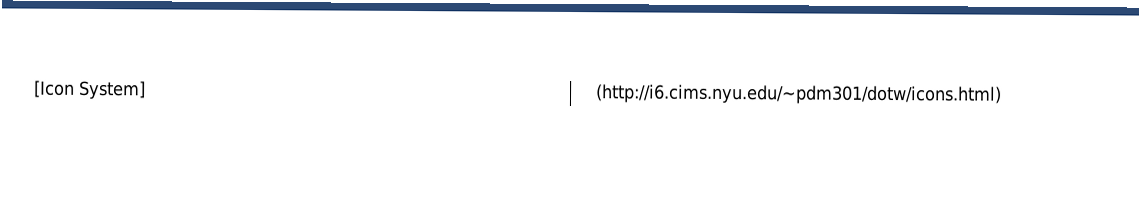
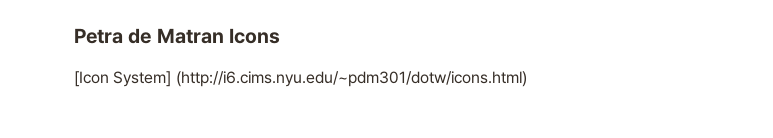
(33, 89) none -> [74,28,281,44] Petra de Matran Icons //

